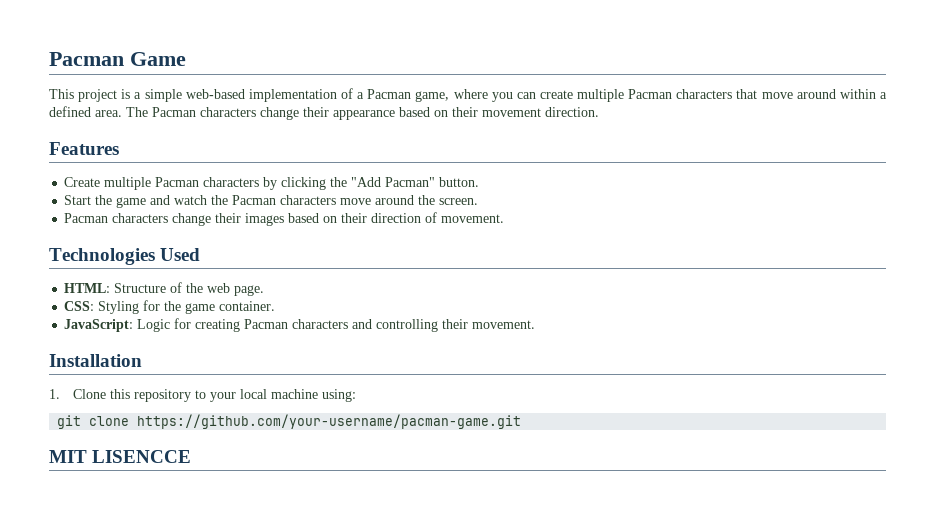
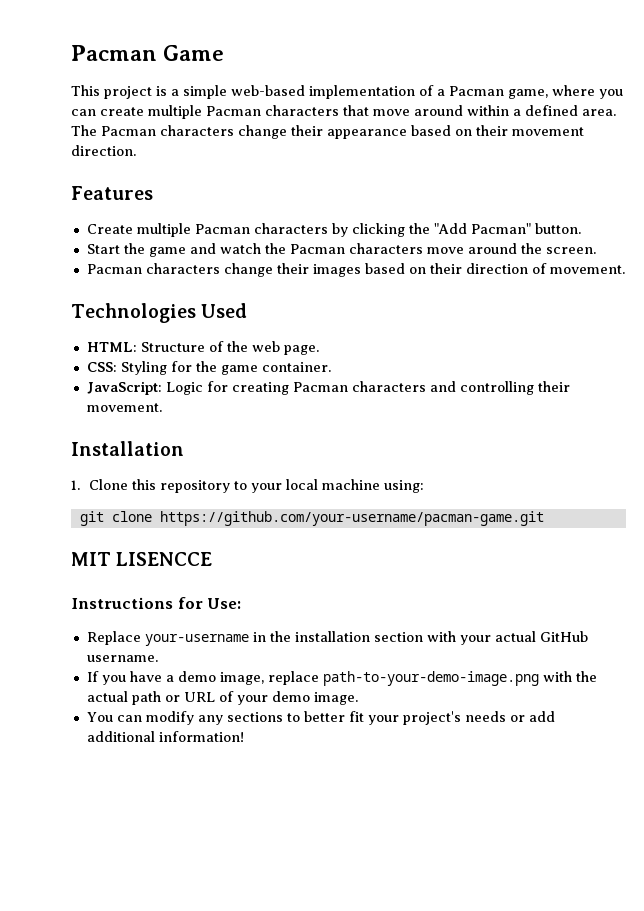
(192, 456) none -> [71,597,242,609] [86,631,588,646] [86,655,158,662] [86,671,597,686] [86,691,358,705] [86,711,555,725] [86,731,244,742] // Instructions for Use: // Replace your-username in the installation section with your actual GitHub username. // If you have a demo image, replace path-to-your-demo-image.png with the actual path or URL of your demo image. // You can modify any sections to better fit your project's needs or add additional information!

